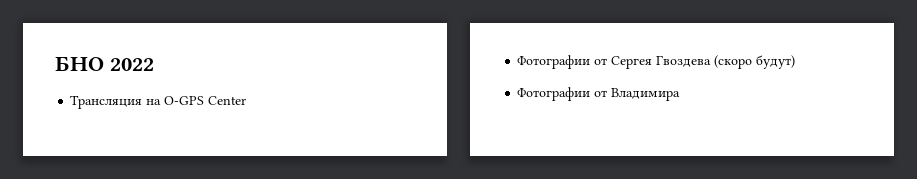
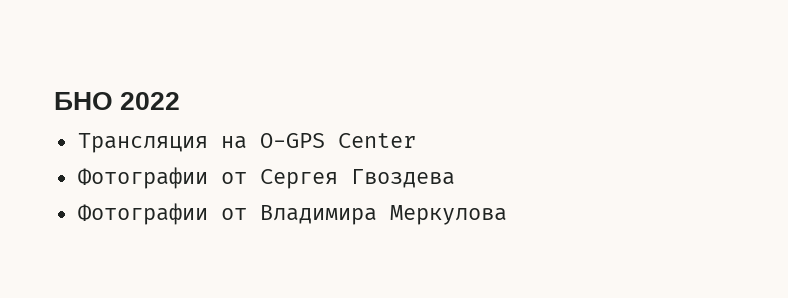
[714,55,796,69] (скоро будут) -> (455, 178) none
(681, 94) none -> [389,205,507,225] Меркулова

